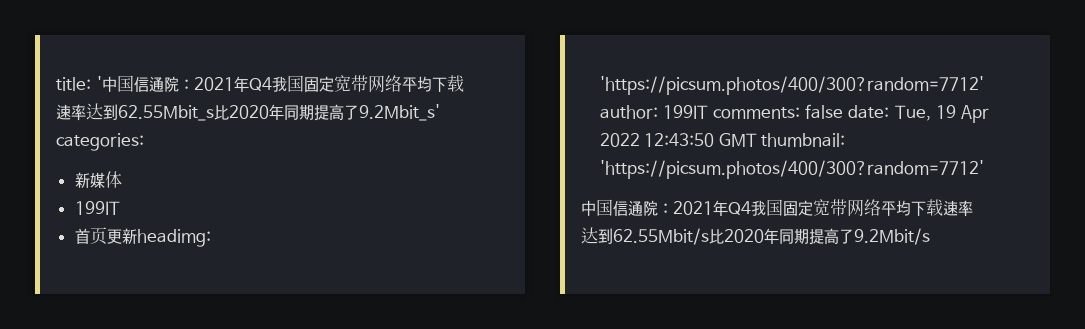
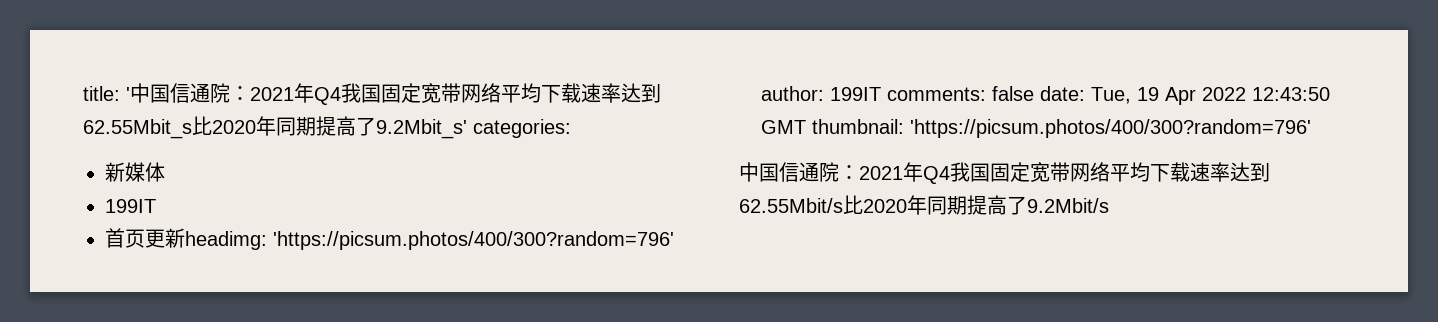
[599,76,984,95] 'https://picsum.photos/400/300?random=7712' -> [273,231,674,250] 'https://picsum.photos/400/300?random=796'
[599,160,984,179] 'https://picsum.photos/400/300?random=7712' -> [910,119,1311,138] 'https://picsum.photos/400/300?random=796'

